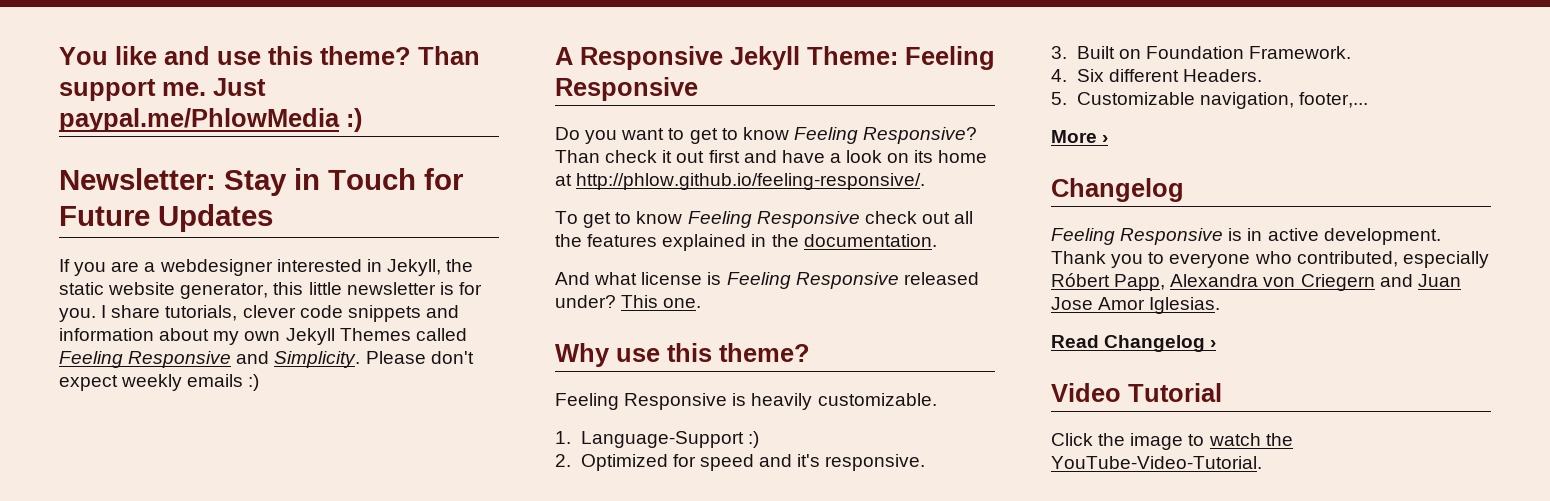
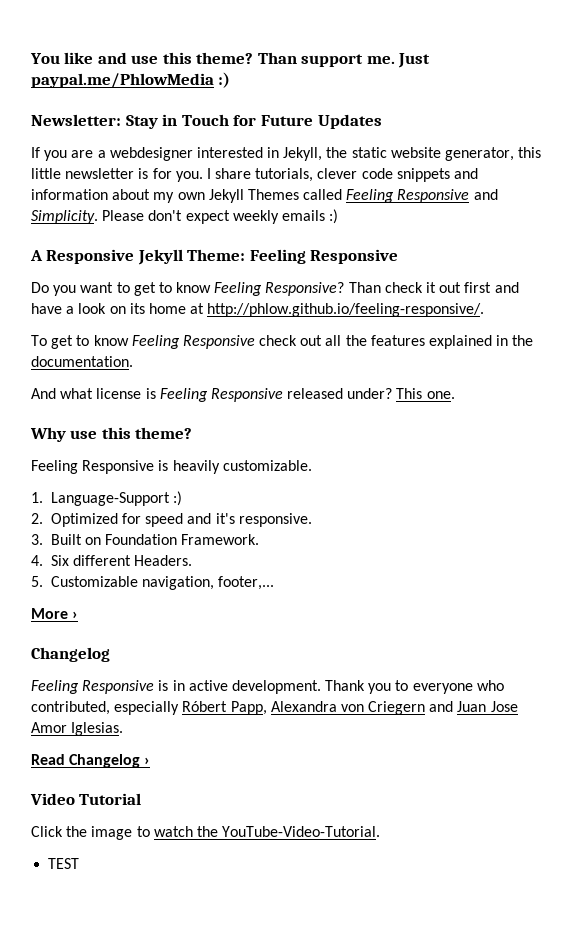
(1262, 462) none -> [48,858,80,869] // TEST

